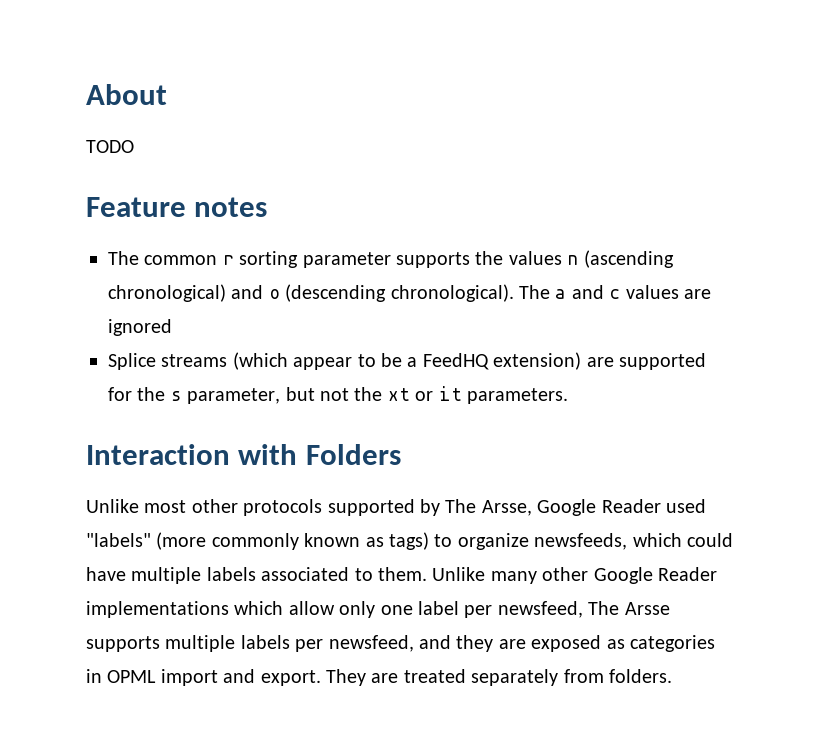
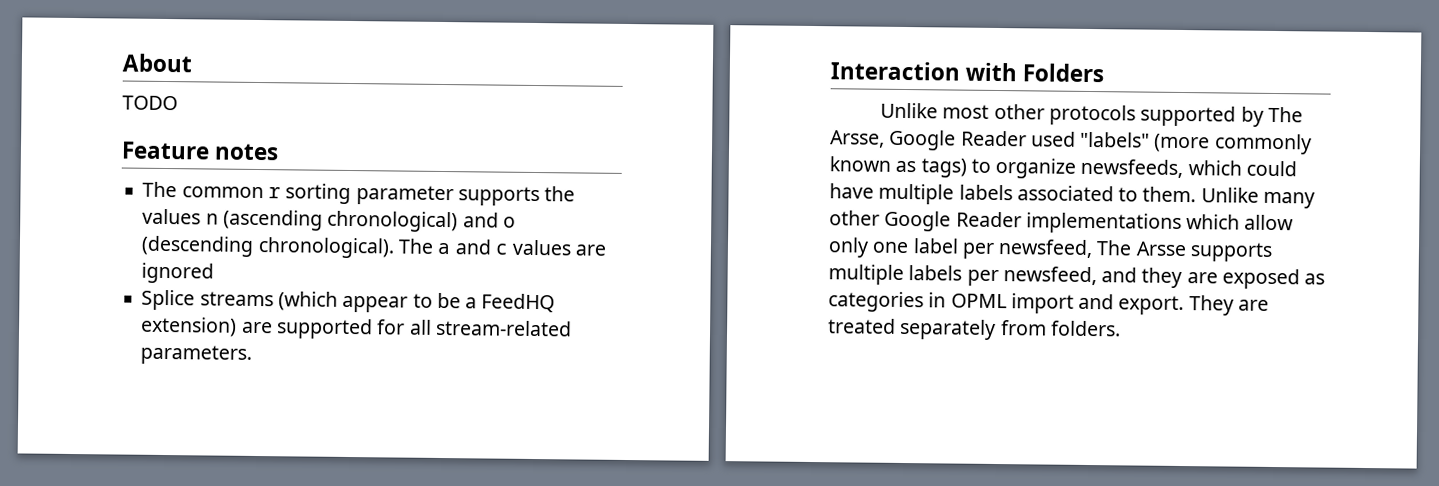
[137,386,462,404] the s parameter, but not the xt or it -> [408,319,572,337] all stream-related

